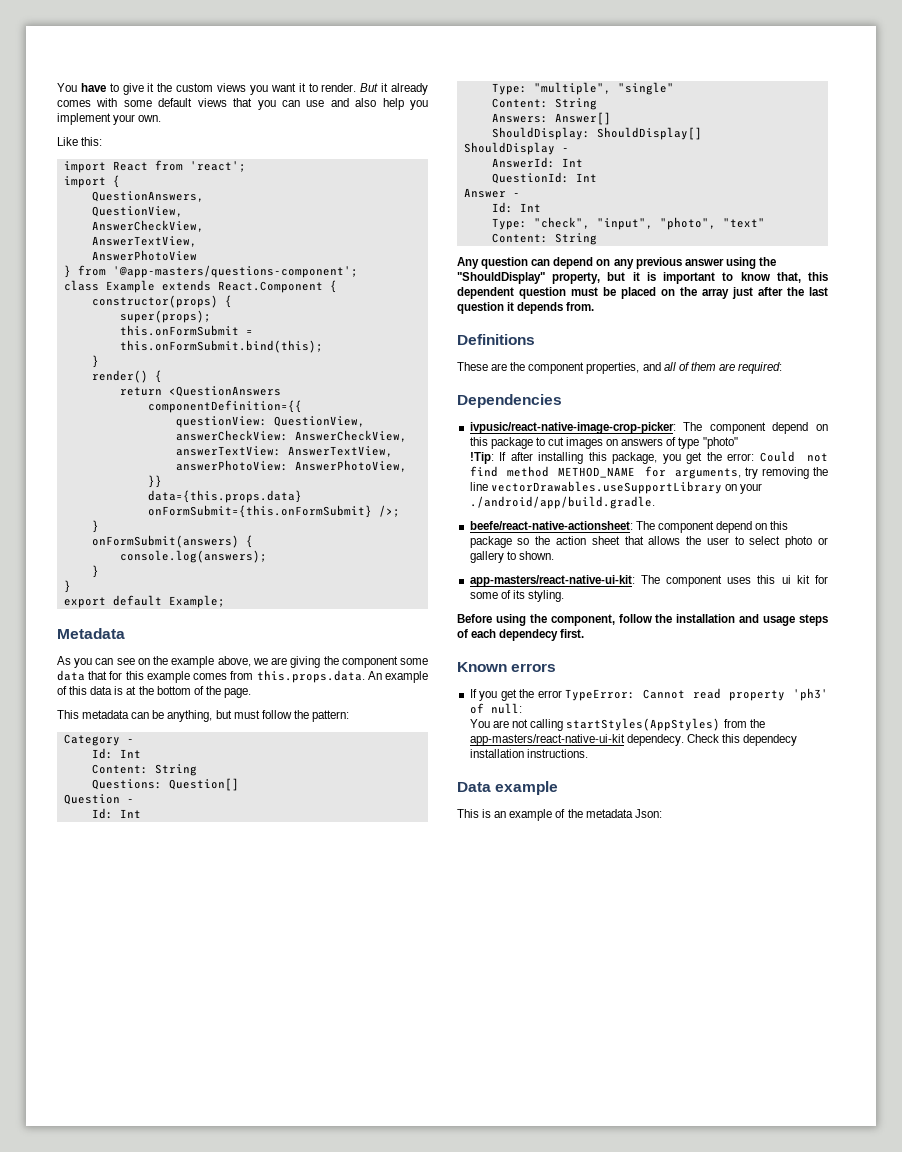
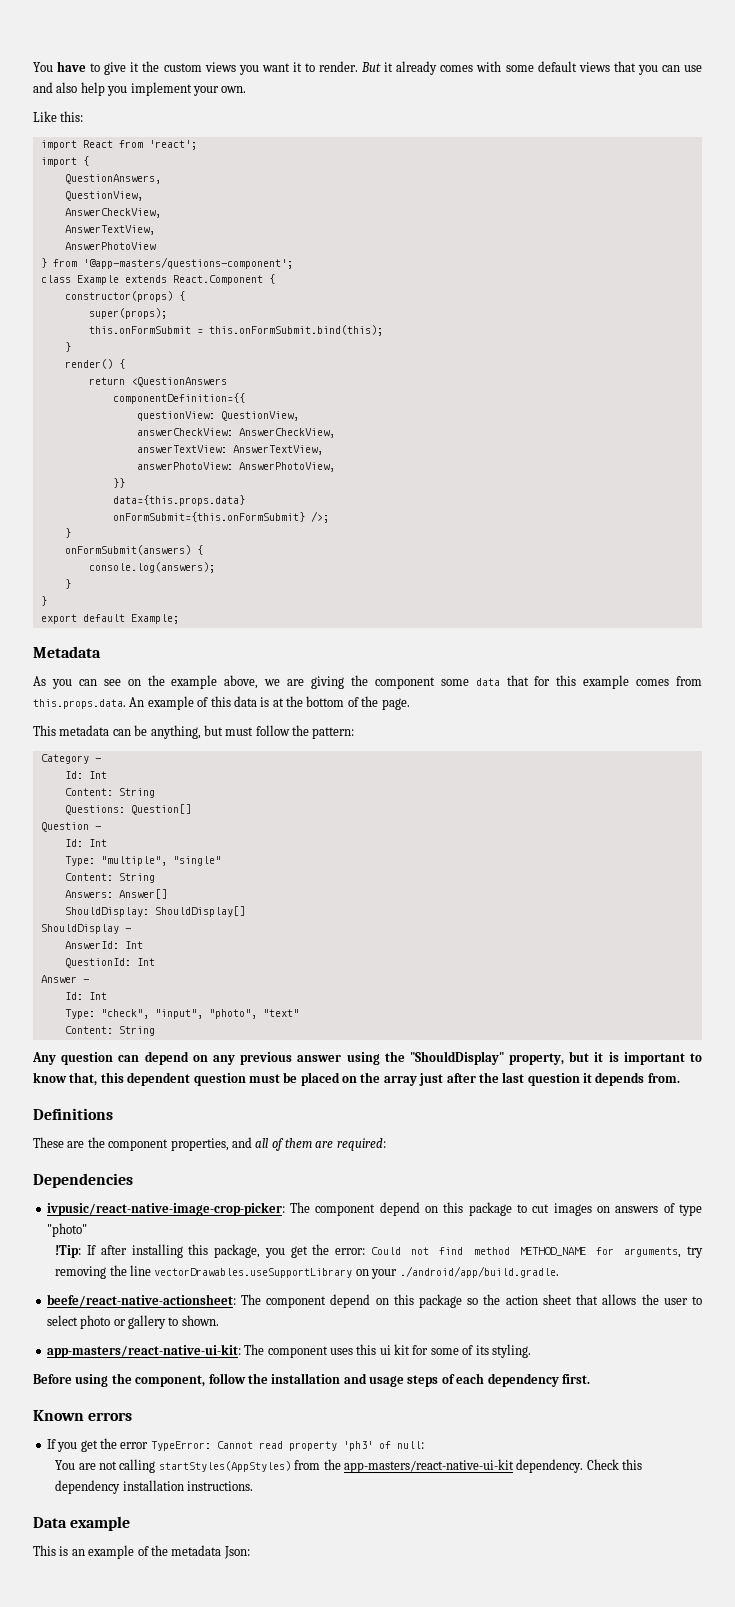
[499,629,559,641] dependecy -> [487,1373,559,1387] dependency
[627,734,685,746] dependecy. -> [516,1459,584,1473] dependency.
[743,734,798,746] dependecy -> [55,1480,121,1494] dependency

